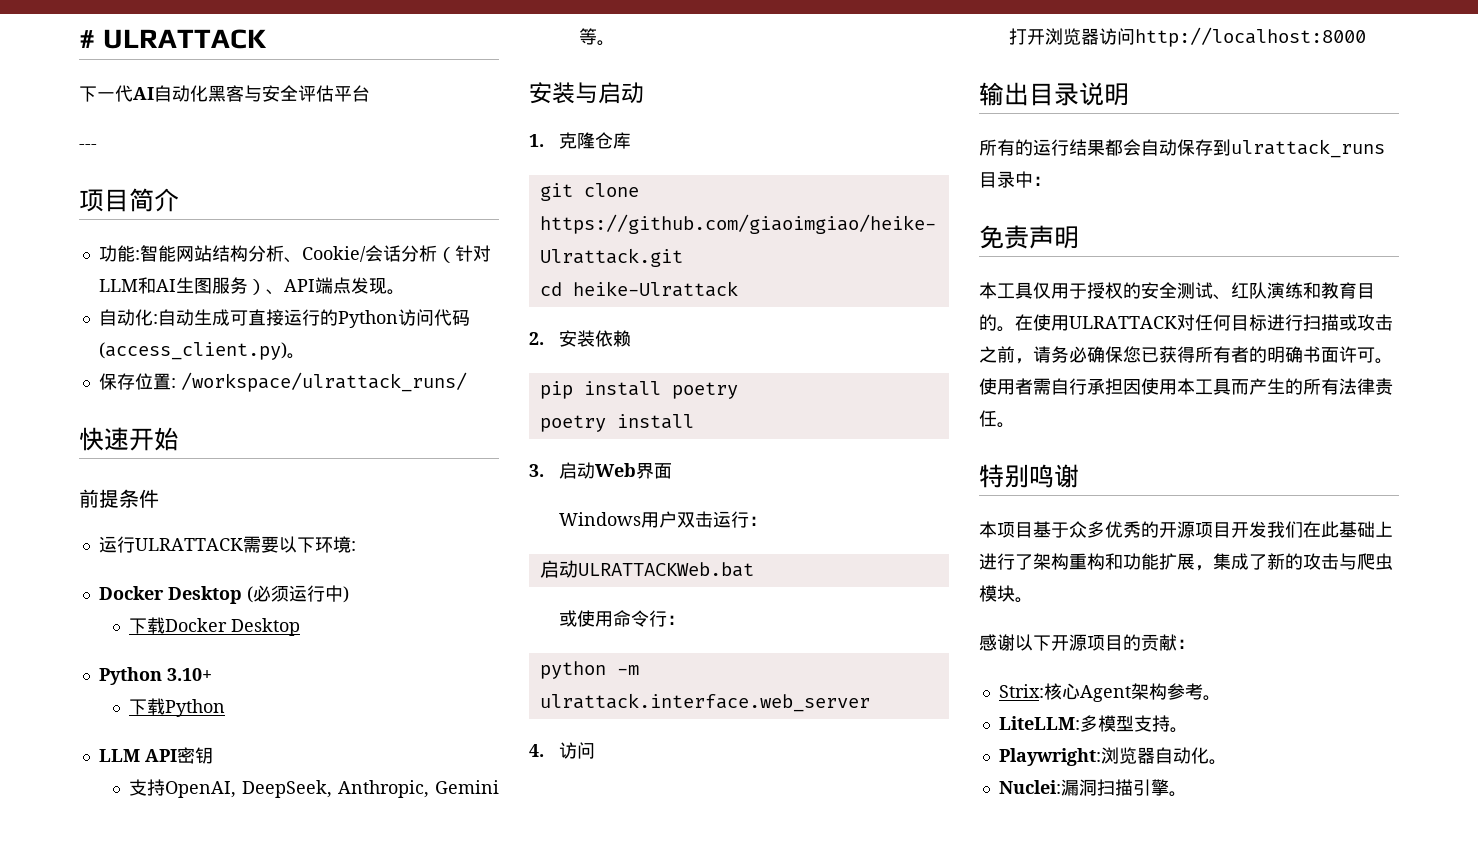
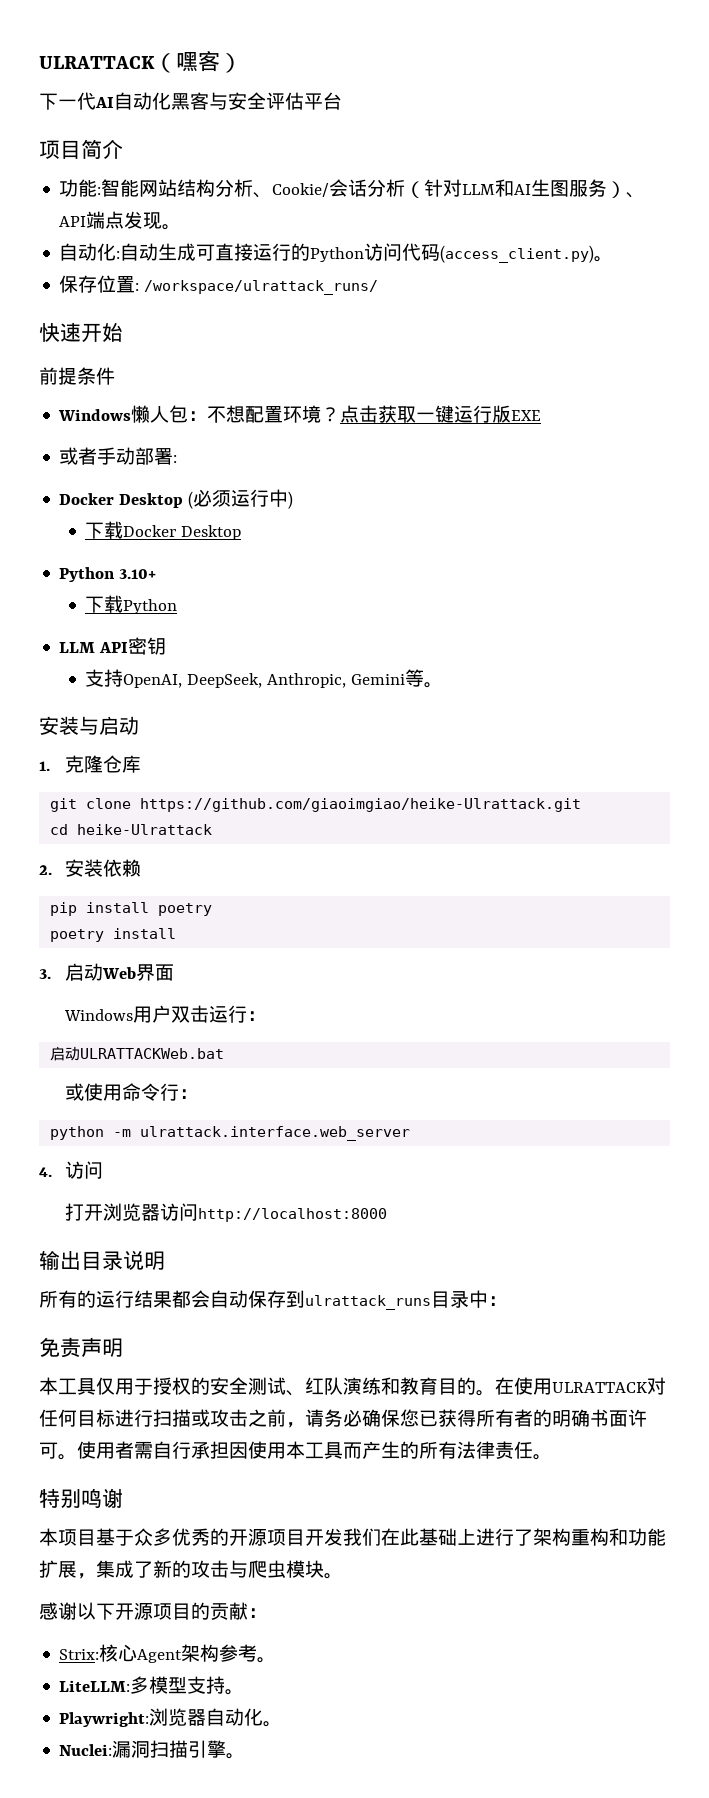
[79,29,267,49] # ULRATTACK -> [39,51,242,73] ULRATTACK（嘿客）
[79,144,97,149] // --- -> (342, 101) none
[98,536,351,553] 运行ULRATTACK需要以下环境 -> [58,405,542,423] [59,447,174,465] Windows懒人包：不想配置环境？点击获取一键运行版EXE // 或者手动部署

